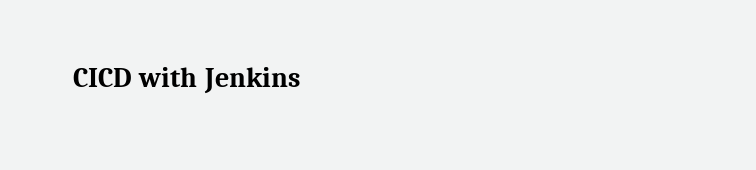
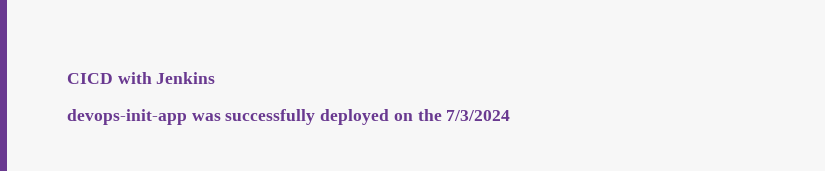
(300, 80) none -> [67,109,511,125] // devops-init-app was successfully deployed on the 7/3/2024

